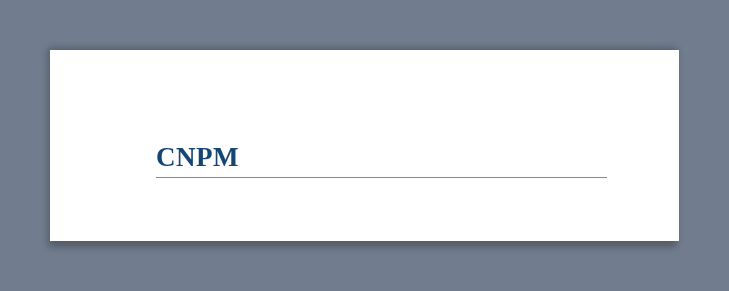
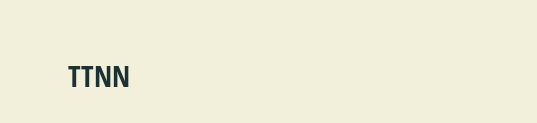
[156,148,238,166] CNPM -> [68,66,130,87] TTNN

